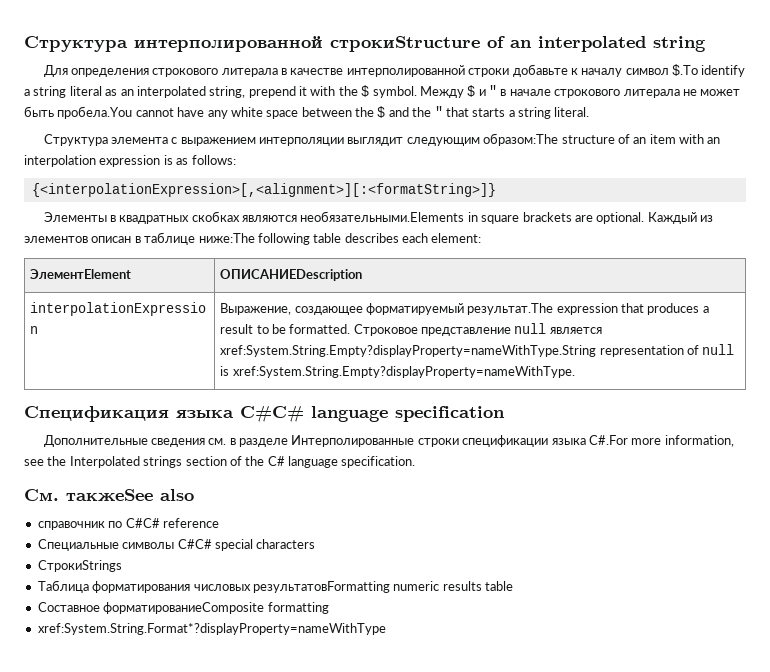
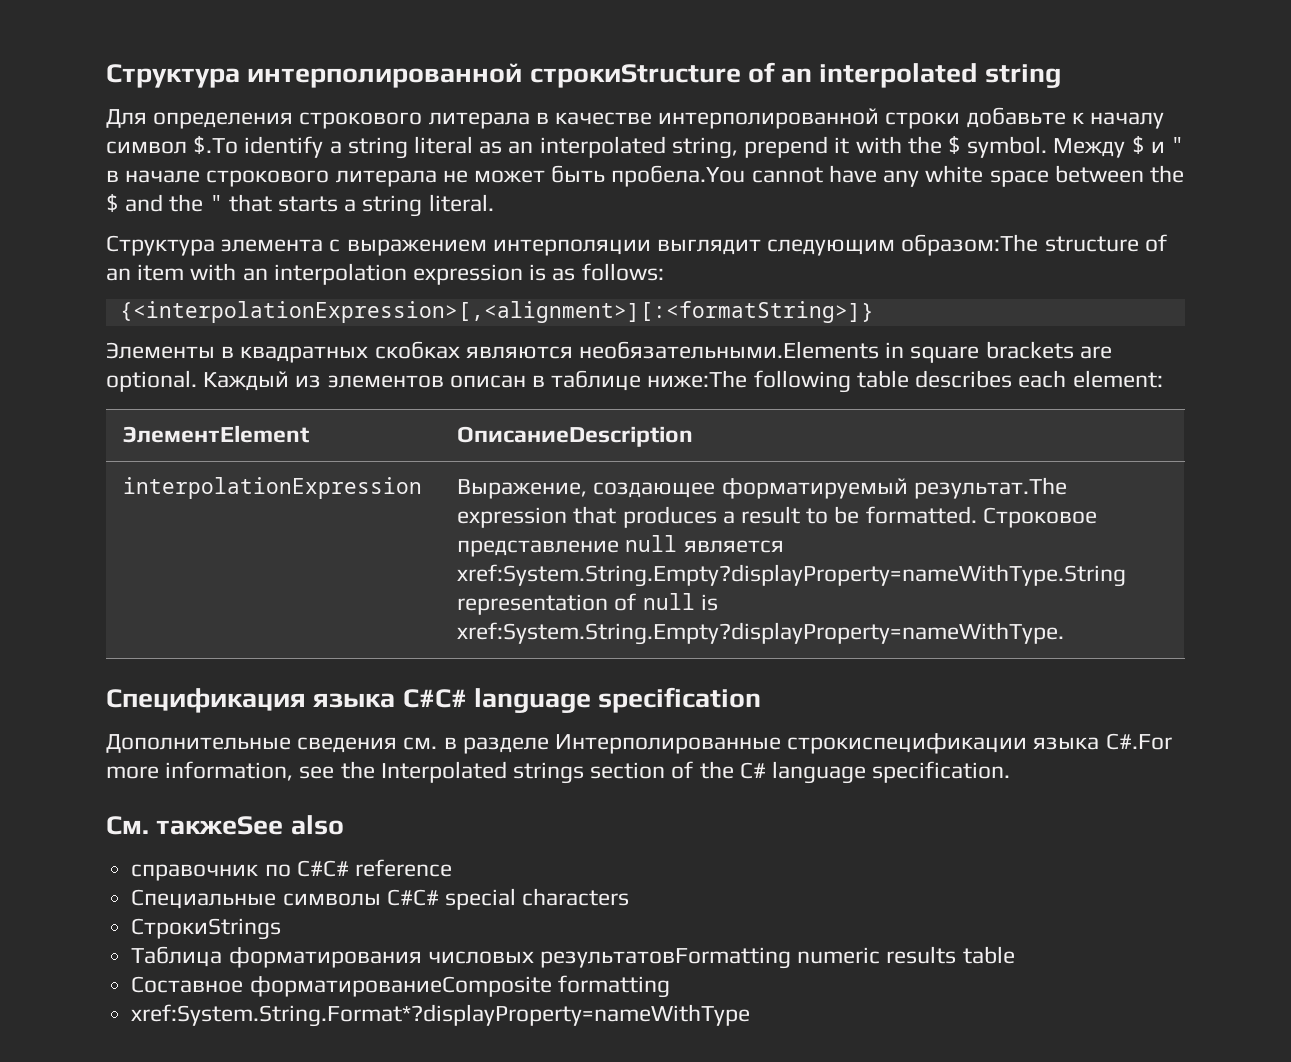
[220,269,363,281] ОПИСАНИЕDescription -> [457,426,694,447] ОписаниеDescription
[417,435,549,447] строки спецификации -> [787,733,1028,754] строкиспецификации

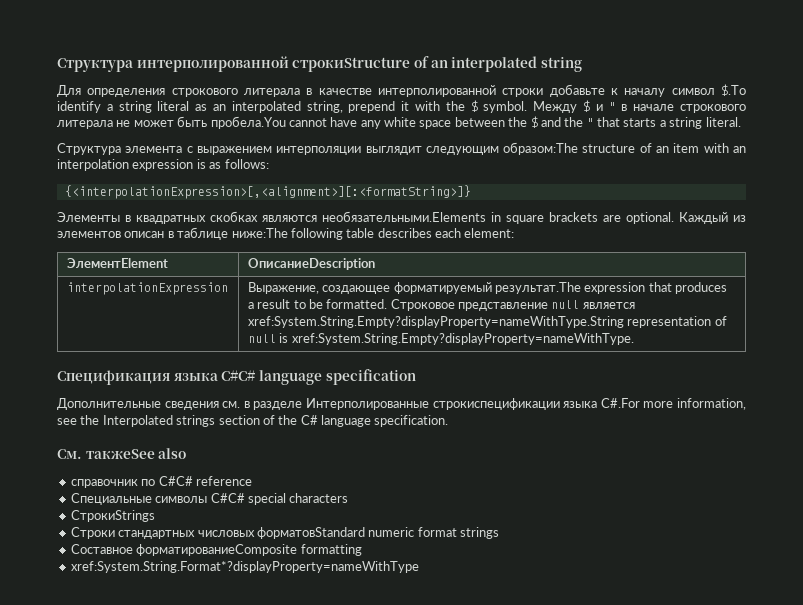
[131,946,1015,969] Таблица форматирования числовых результатовFormatting numeric results table -> [70,527,499,539] Строки стандартных числовых форматовStandard numeric format strings

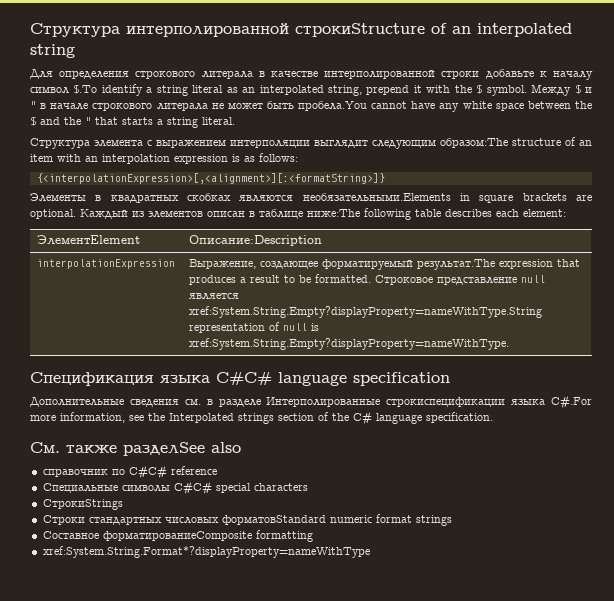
[247,258,375,270] ОписаниеDescription -> [188,235,322,246] Описание:Description
[85,449,155,459] такжеSee -> [66,442,205,456] также разделSee

